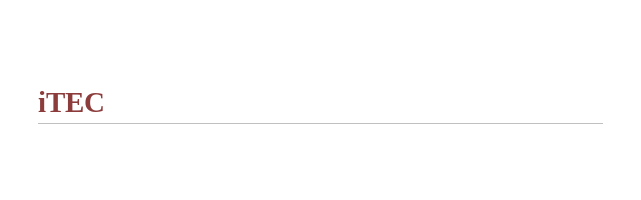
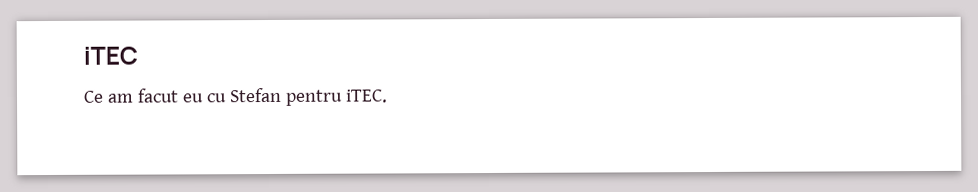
(105, 101) none -> [83,87,388,106] // Ce am facut eu cu Stefan pentru iTEC.

